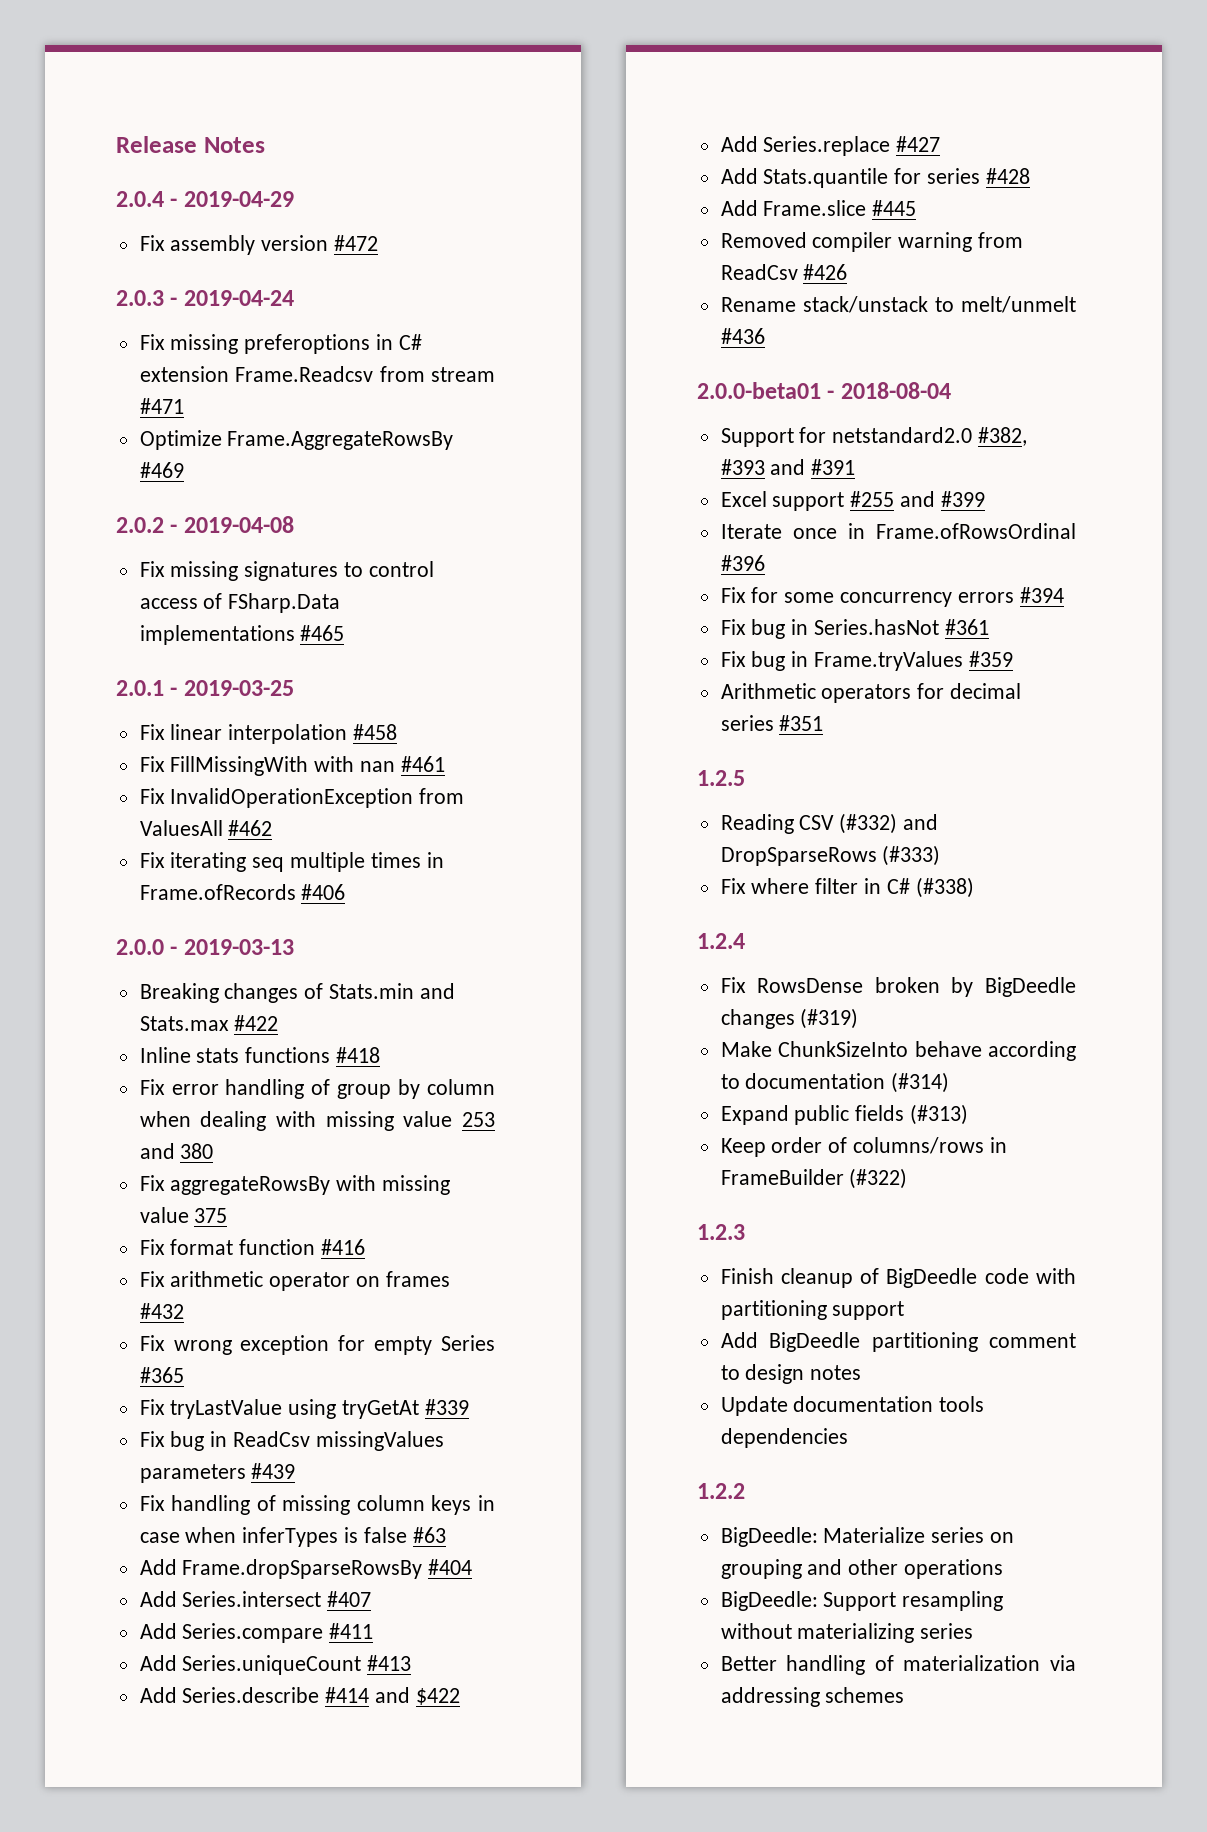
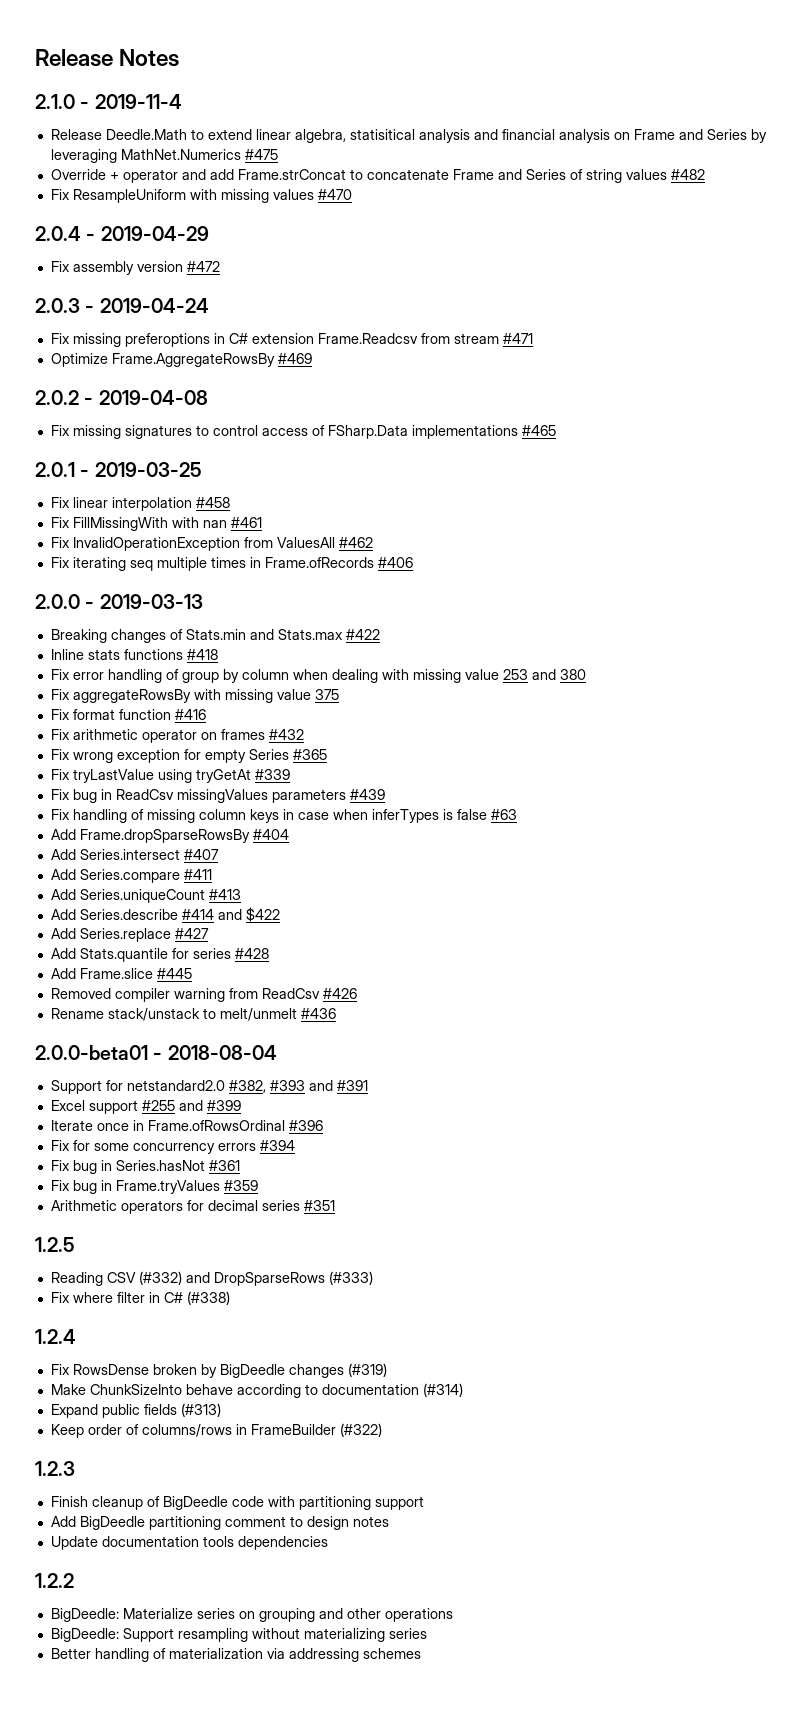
(265, 145) none -> [35,94,182,109] [50,129,767,143] [50,149,278,163] [50,169,705,183] [50,189,352,203] // 2.1.0 - 2019-11-4 // Release Deedle.Math to extend linear algebra, statisitical analysis and financial analysis on Frame and Series by leveraging MathNet.Numerics #475 // Override + operator and add Frame.strConcat to concatenate Frame and Series of string values #482 // Fix ResampleUniform with missing values #470

